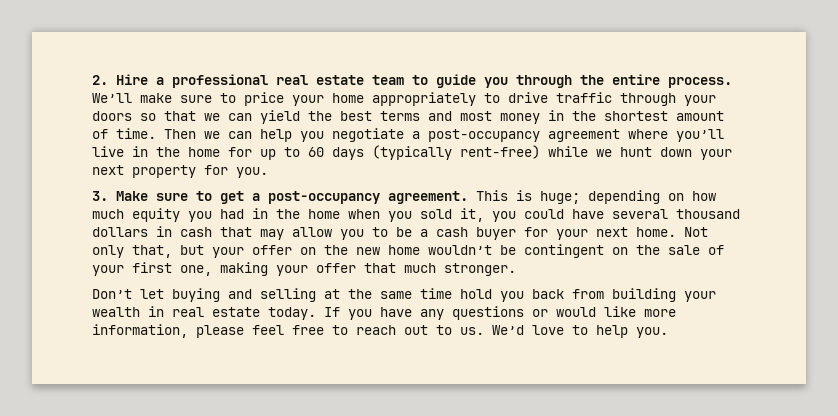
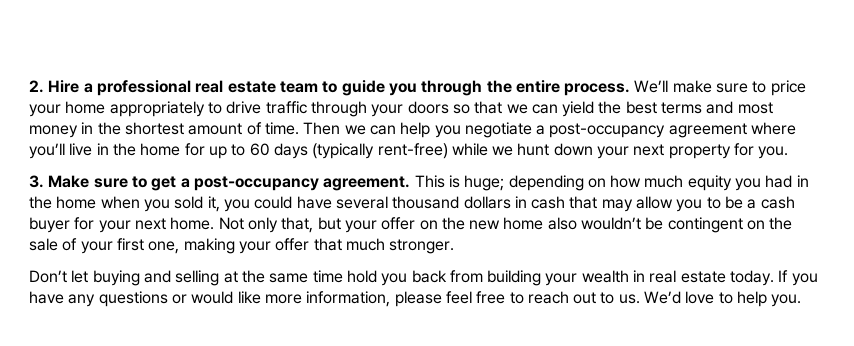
(420, 250) none -> [547,217,577,230] also

